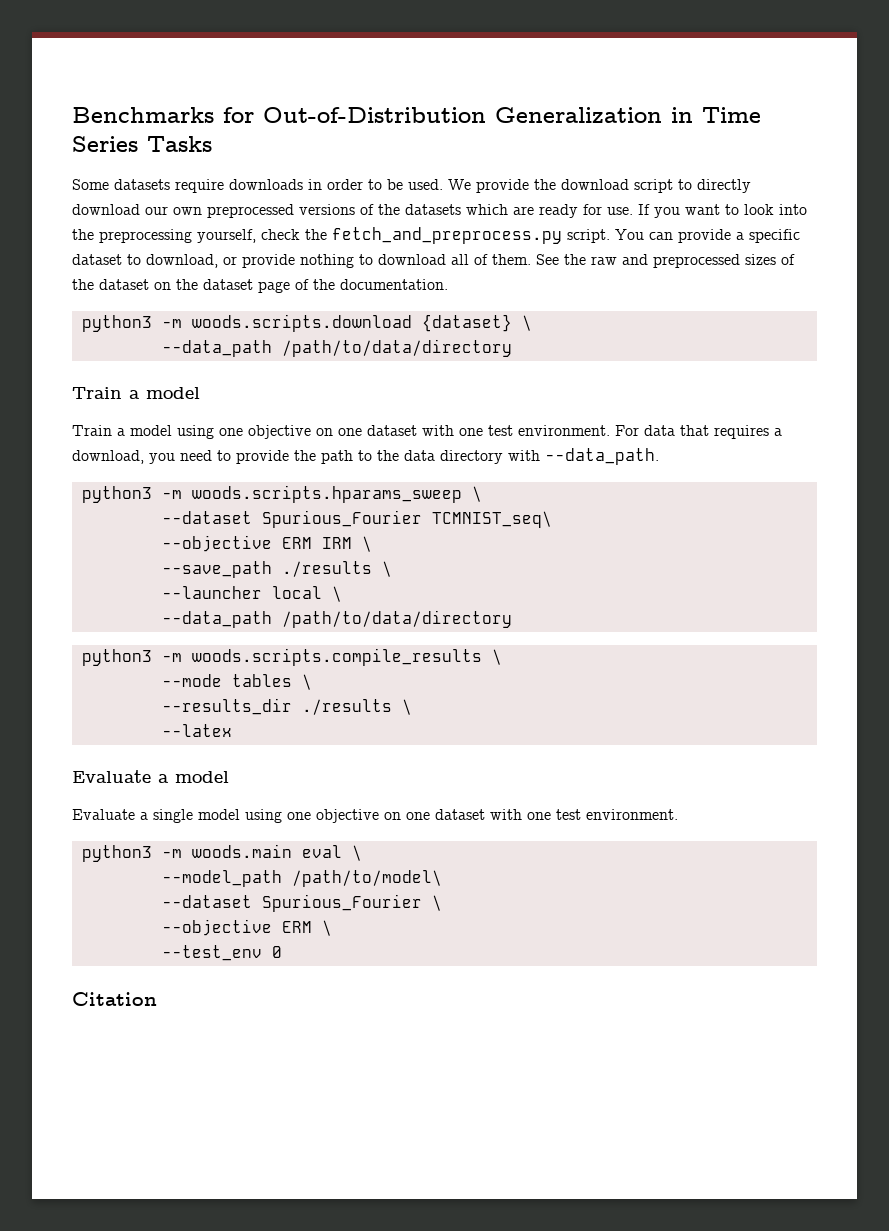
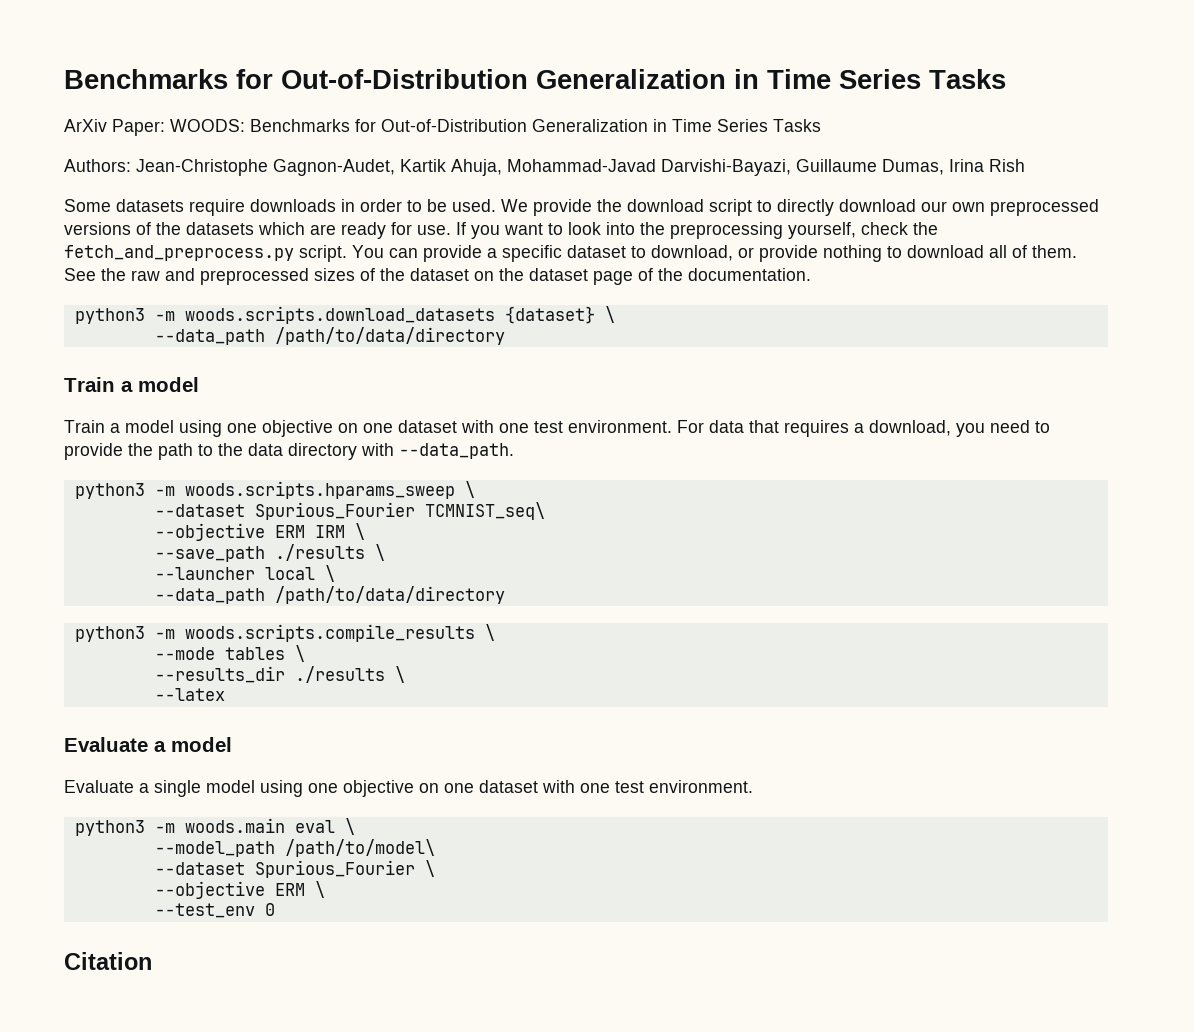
[72,107,761,123] [72,136,212,152] Benchmarks for Out-of-Distribution Generalization in Time Series Tasks -> [64,69,1006,89] [64,119,821,136] [64,159,1025,176] Benchmarks for Out-of-Distribution Generalization in Time Series Tasks // ArXiv Paper: WOODS: Benchmarks for Out-of-Distribution Generalization in Time Series Tasks // Authors: Jean-Christophe Gagnon-Audet, Kartik Ahuja, Mohammad-Javad Darvishi-Bayazi, Guillaume Dumas, Irina Rish
[191,314,412,332] woods.scripts.download -> [184,306,495,324] woods.scripts.download_datasets

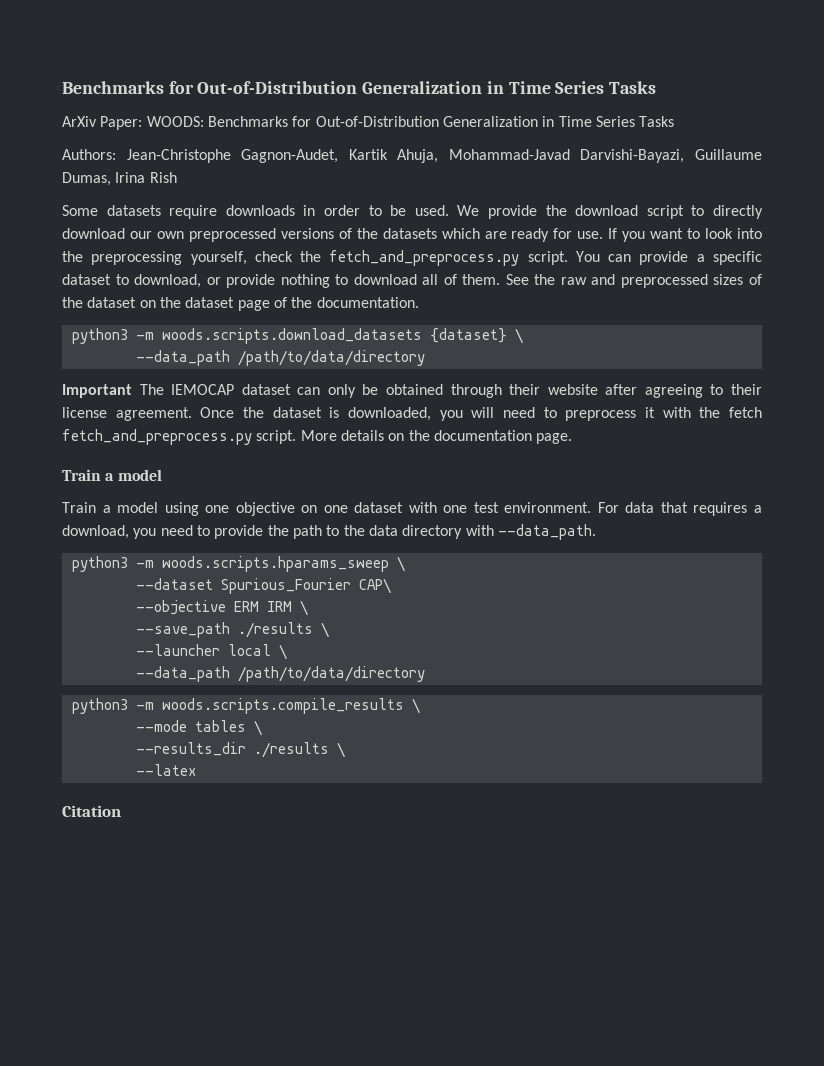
(505, 336) none -> [62,384,762,398] [62,407,762,421] [62,429,573,445] // Important The IEMOCAP dataset can only be obtained through their website after agreeing to their license agreement. Once the dataset is downloaded, you will need to preprocess it with the fetch fetch_and_preprocess.py script. More details on the documentation page.
[424,502,545,520] TCMNIST_seq\ -> [358,578,391,594] CAP\
[64,737,232,752] [64,780,753,797] [74,818,355,836] [154,839,435,857] [154,860,435,878] [154,881,325,899] [154,903,275,918] // Evaluate a model // Evaluate a single model using one objective on one dataset with one test environment. // python3 -m woods.main eval \ // --model_path /path/to/model\ // --dataset Spurious_Fourier \ // --objective ERM \ // --test_env 0 -> (196, 770) none

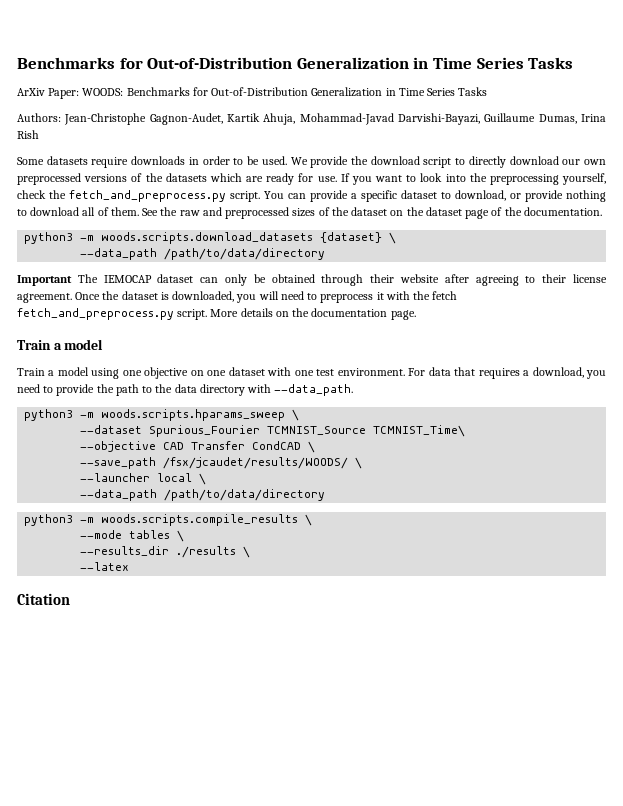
[358,578,391,594] CAP\ -> [267,425,466,437] TCMNIST_Source TCMNIST_Time\
[233,601,292,612] ERM IRM -> [163,441,302,450] CAD Transfer CondCAD
[237,622,313,638] ./results -> [163,457,349,469] /fsx/jcaudet/results/WOODS/

